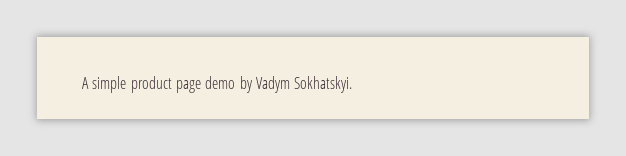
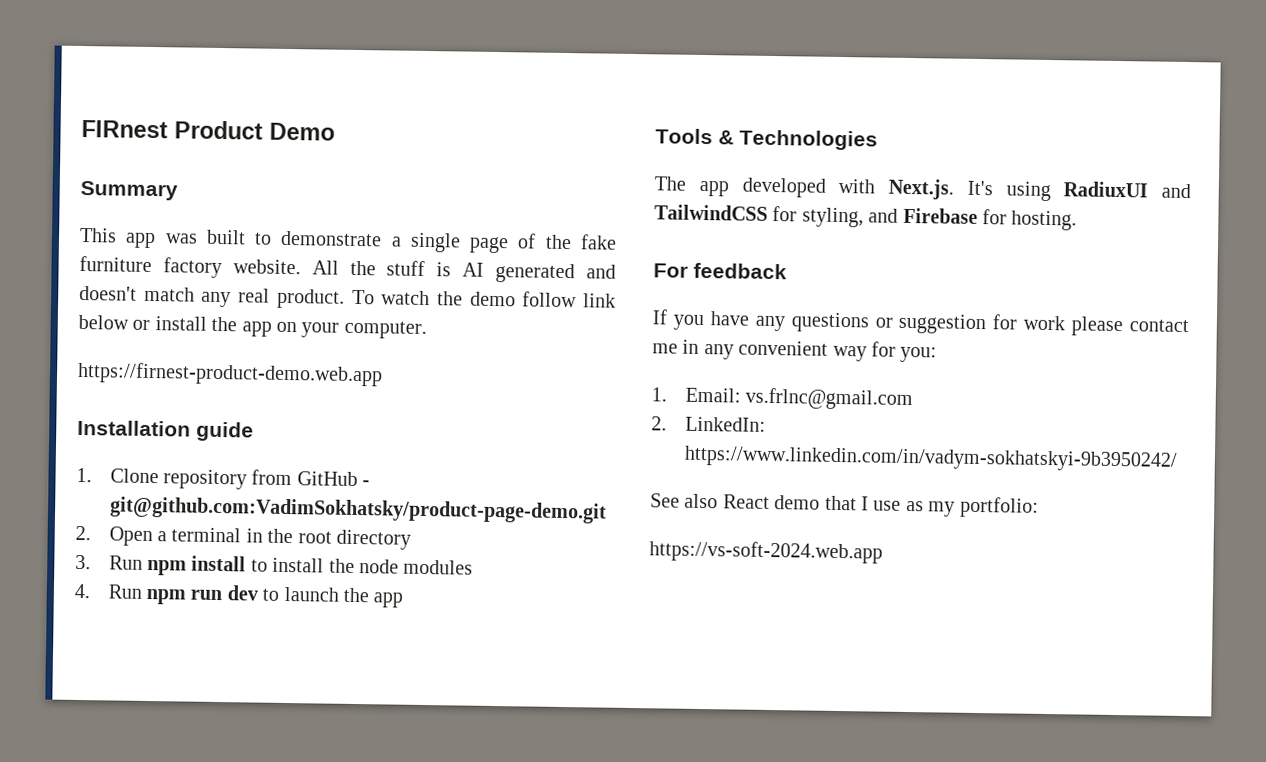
[82,76,353,93] A simple product page demo by Vadym Sokhatskyi. -> [81,119,335,141] [80,180,178,201] [79,227,617,254] [79,255,617,284] [79,285,616,309] [78,314,427,340] [77,361,383,387] [77,419,254,442] [76,467,371,490] [108,496,607,524] [75,525,412,550] [75,554,474,576] [74,583,404,608] [655,128,878,151] [654,176,1191,202] [654,204,1078,231] [653,262,787,280] [652,309,1189,337] [652,339,938,363] [651,387,914,411] [651,416,766,432] [683,445,1178,472] [650,493,1039,518] [649,540,883,564] FIRnest Product Demo // Summary // This app was built to demonstrate a single page of the fake furniture factory website. All the stuff is AI generated and doesn't match any real product. To watch the demo follow link below or install the app on your computer. // https://firnest-product-demo.web.app // Installation guide // 1. Clone repository from GitHub - git@github.com:VadimSokhatsky/product-page-demo.git // 2. Open a terminal in the root directory // 3. Run npm install to install the node modules // 4. Run npm run dev to launch the app // Tools & Technologies // The app developed with Next.js. It's using RadiuxUI and TailwindCSS for styling, and Firebase for hosting. // For feedback // If you have any questions or suggestion for work please contact me in any convenient way for you: // 1. Email: vs.frlnc@gmail.com // 2. LinkedIn: https://www.linkedin.com/in/vadym-sokhatskyi-9b3950242/ // See also React demo that I use as my portfolio: // https://vs-soft-2024.web.app

